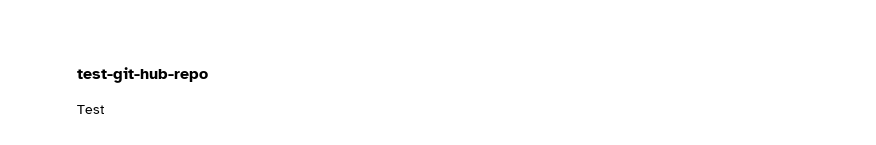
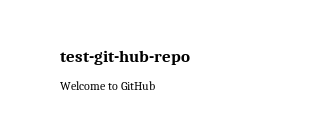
[77,105,105,114] Test -> [60,81,156,90] Welcome to GitHub

